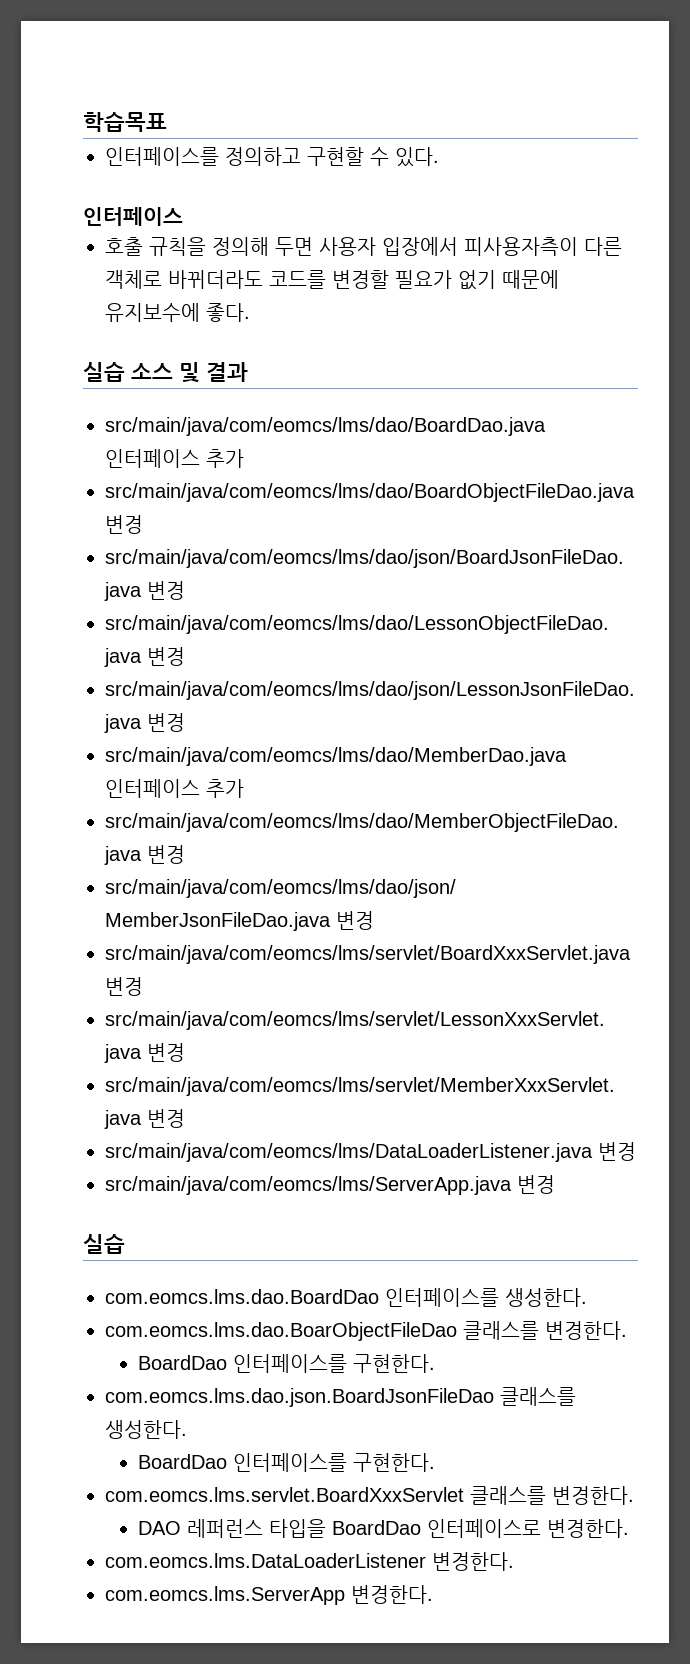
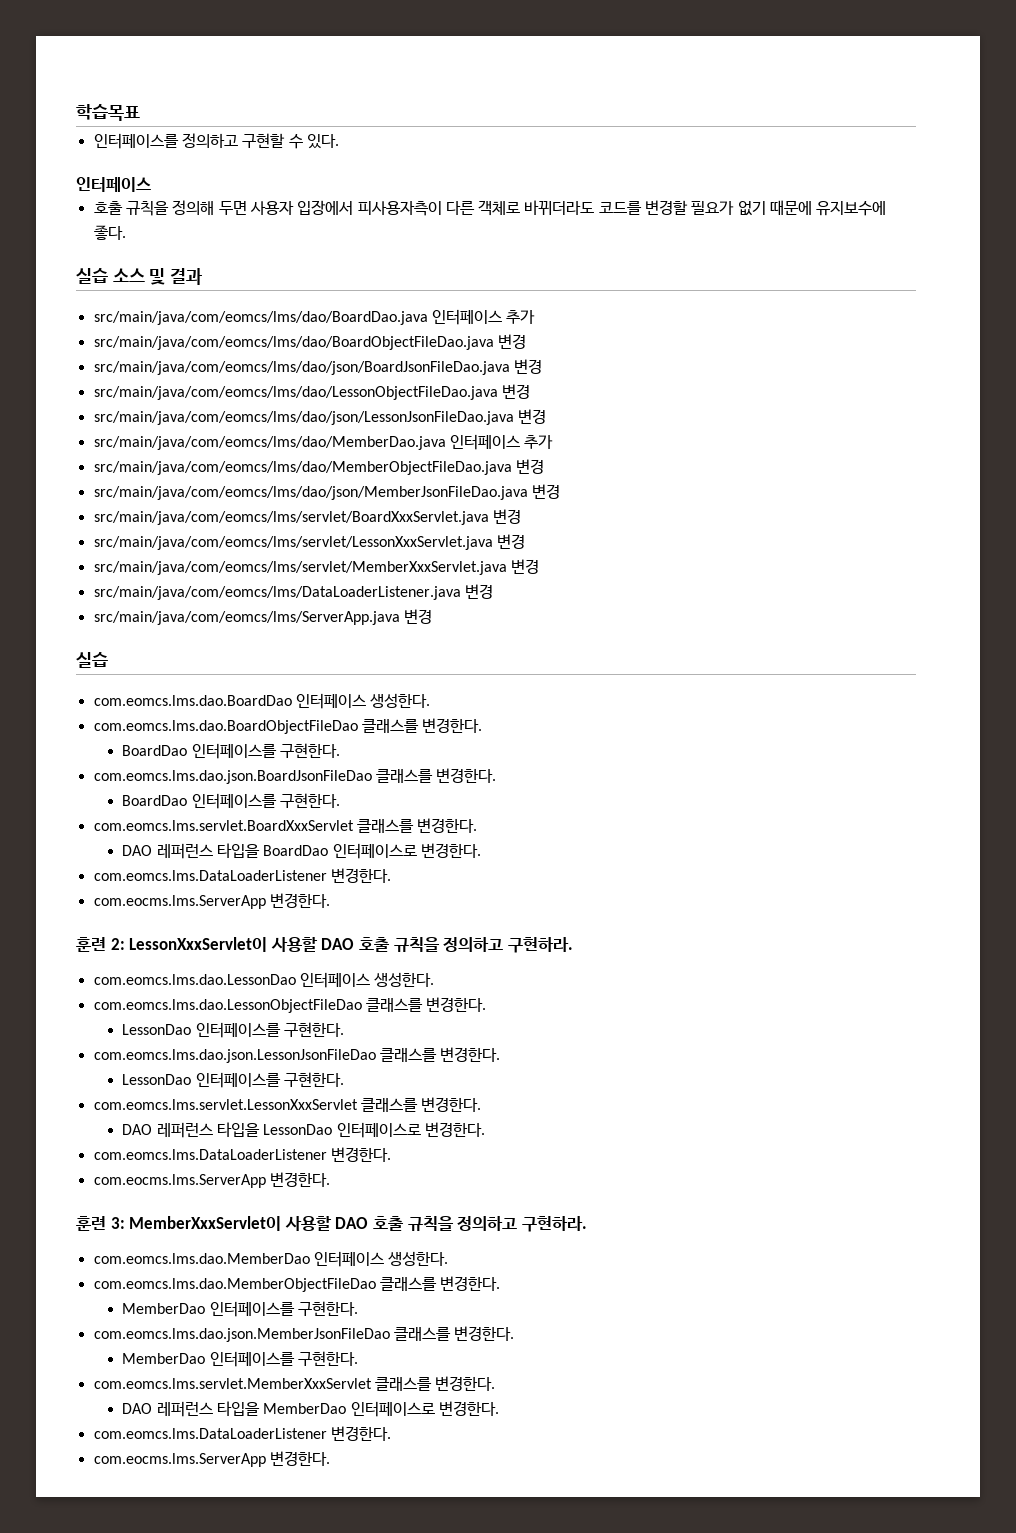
[385,1288,587,1307] [105,1322,457,1341] 인터페이스를 생성한다. // com.eomcs.lms.dao.BoarObjectFileDao -> [295,693,431,709] [93,720,358,734] 인터페이스 생성한다. // com.eomcs.lms.dao.BoardObjectFileDao
[105,1420,187,1439] 생성한다. -> [436,768,497,783] 변경한다.
[105,1585,433,1605] com.eomcs.lms.ServerApp 변경한다. -> [93,893,330,909] [76,937,573,953] [93,972,435,988] [93,997,487,1013] [122,1022,345,1038] [93,1047,501,1063] [122,1072,345,1088] [93,1097,482,1112] [122,1122,486,1138] [93,1147,391,1162] [93,1172,330,1188] [76,1216,587,1232] [93,1251,449,1267] [93,1276,501,1292] [122,1301,359,1317] [93,1326,515,1342] [122,1351,359,1367] [93,1376,496,1391] [122,1401,500,1417] [93,1426,391,1441] [93,1451,330,1467] com.eocms.lms.ServerApp 변경한다. // 훈련 2: LessonXxxServlet이 사용할 DAO 호출 규칙을 정의하고 구현하라. // com.eomcs.lms.dao.LessonDao 인터페이스 생성한다. // com.eomcs.lms.dao.LessonObjectFileDao 클래스를 변경한다. // LessonDao 인터페이스를 구현한다. // com.eomcs.lms.dao.json.LessonJsonFileDao 클래스를 변경한다. // LessonDao 인터페이스를 구현한다. // com.eomcs.lms.servlet.LessonXxxServlet 클래스를 변경한다. // DAO 레퍼런스 타입을 LessonDao 인터페이스로 변경한다. // com.eomcs.lms.DataLoaderListener 변경한다. // com.eocms.lms.ServerApp 변경한다. // 훈련 3: MemberXxxServlet이 사용할 DAO 호출 규칙을 정의하고 구현하라. // com.eomcs.lms.dao.MemberDao 인터페이스 생성한다. // com.eomcs.lms.dao.MemberObjectFileDao 클래스를 변경한다. // MemberDao 인터페이스를 구현한다. // com.eomcs.lms.dao.json.MemberJsonFileDao 클래스를 변경한다. // MemberDao 인터페이스를 구현한다. // com.eomcs.lms.servlet.MemberXxxServlet 클래스를 변경한다. // DAO 레퍼런스 타입을 MemberDao 인터페이스로 변경한다. // com.eomcs.lms.DataLoaderListener 변경한다. // com.eocms.lms.ServerApp 변경한다.

